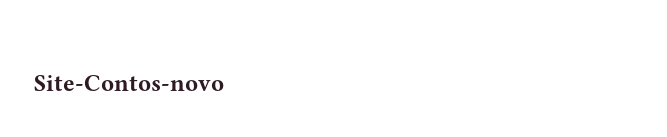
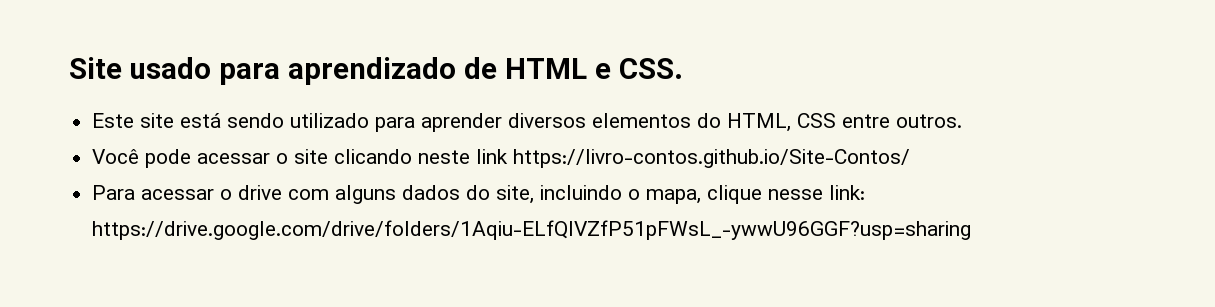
[34,75,224,91] Site-Contos-novo -> [69,57,683,85] [92,113,963,132] [92,149,911,168] [92,185,866,204] [92,220,972,240] Site usado para aprendizado de HTML e CSS. // Este site está sendo utilizado para aprender diversos elementos do HTML, CSS entre outros. // Você pode acessar o site clicando neste link https://livro-contos.github.io/Site-Contos/ // Para acessar o drive com alguns dados do site, incluindo o mapa, clique nesse link: https://drive.google.com/drive/folders/1Aqiu-ELfQIVZfP51pFWsL_-ywwU96GGF?usp=sharing

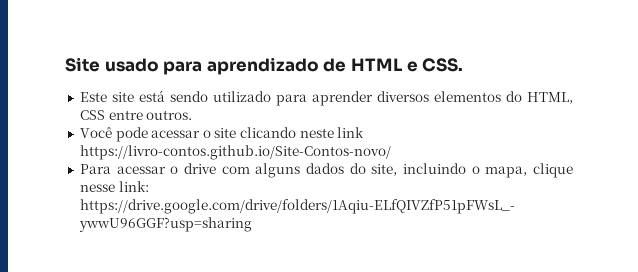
[513,149,911,168] https://livro-contos.github.io/Site-Contos/ -> [79,145,391,160] https://livro-contos.github.io/Site-Contos-novo/

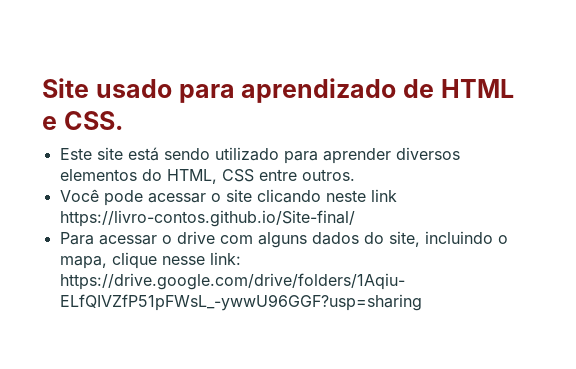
[79,145,391,160] https://livro-contos.github.io/Site-Contos-novo/ -> [59,210,355,227] https://livro-contos.github.io/Site-final/

